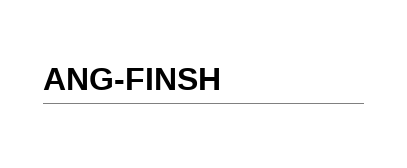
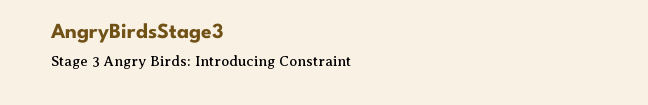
[43,68,221,90] ANG-FINSH -> [50,23,224,43] [51,55,351,69] AngryBirdsStage3 // Stage 3 Angry Birds: Introducing Constraint

